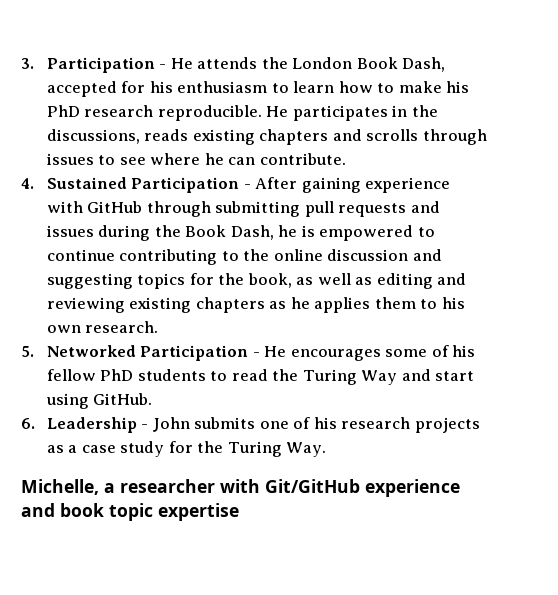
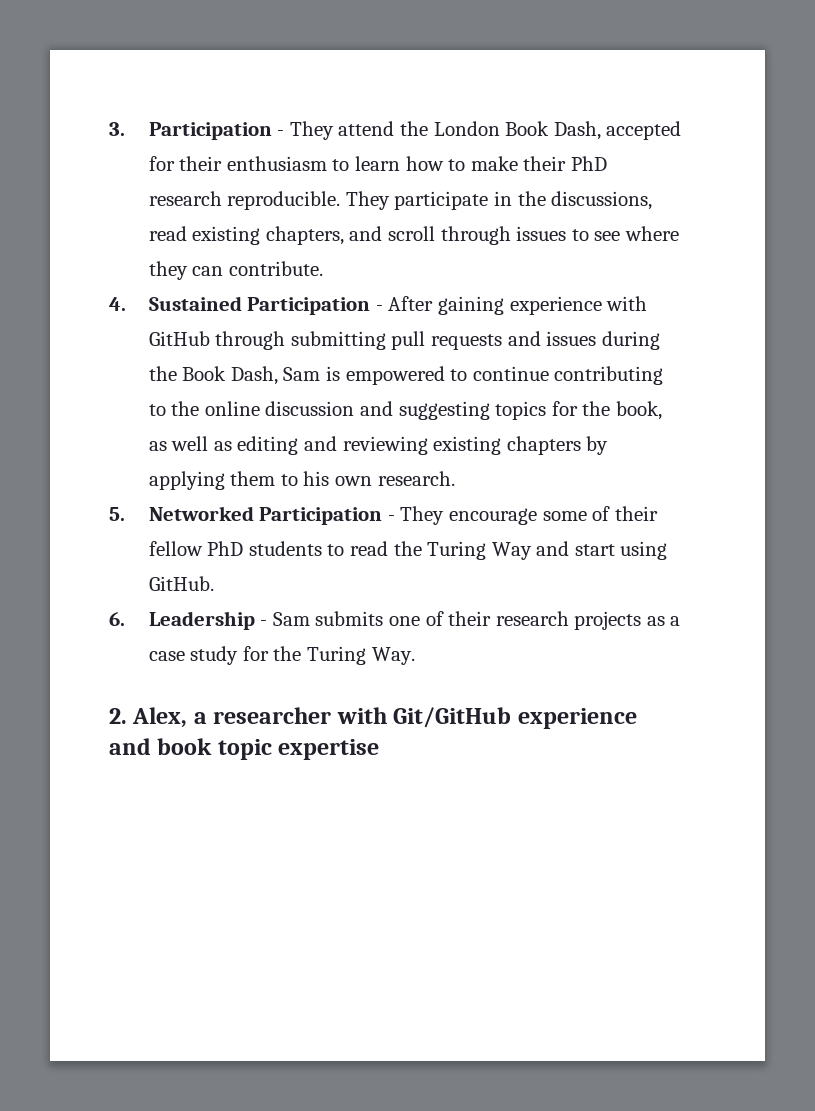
[170,57,258,69] He attends -> [289,121,395,140] They attend
[149,81,173,93] his -> [179,156,223,171] their
[445,81,469,93] his -> [523,156,567,171] their
[266,105,388,121] He participates -> [345,191,489,210] They participate
[144,129,419,145] reads existing chapters and scrolls -> [148,226,435,245] read existing chapters, and scroll
[204,153,224,165] he -> [148,261,188,280] they
[278,225,298,237] he -> [283,367,321,381] Sam
[269,297,371,313] as he applies -> [586,436,609,455] [148,471,225,490] by applying
[264,346,381,361] He encourages -> [400,506,537,525] They encourage
[452,345,476,357] his -> [614,506,658,521] their
[152,417,190,432] John -> [272,612,310,626] Sam
[313,417,337,429] his -> [448,611,492,626] their
[21,479,99,495] Michelle, -> [109,707,188,728] 2. Alex,

